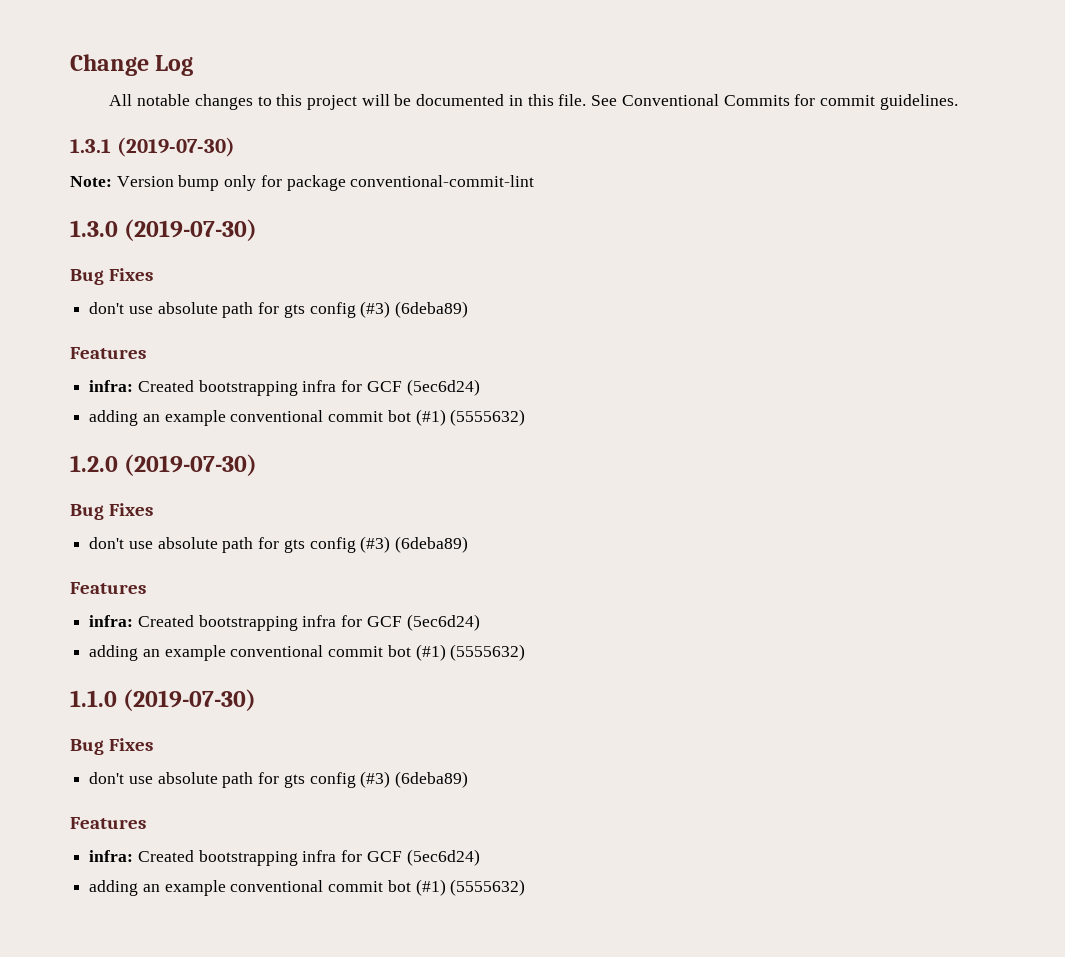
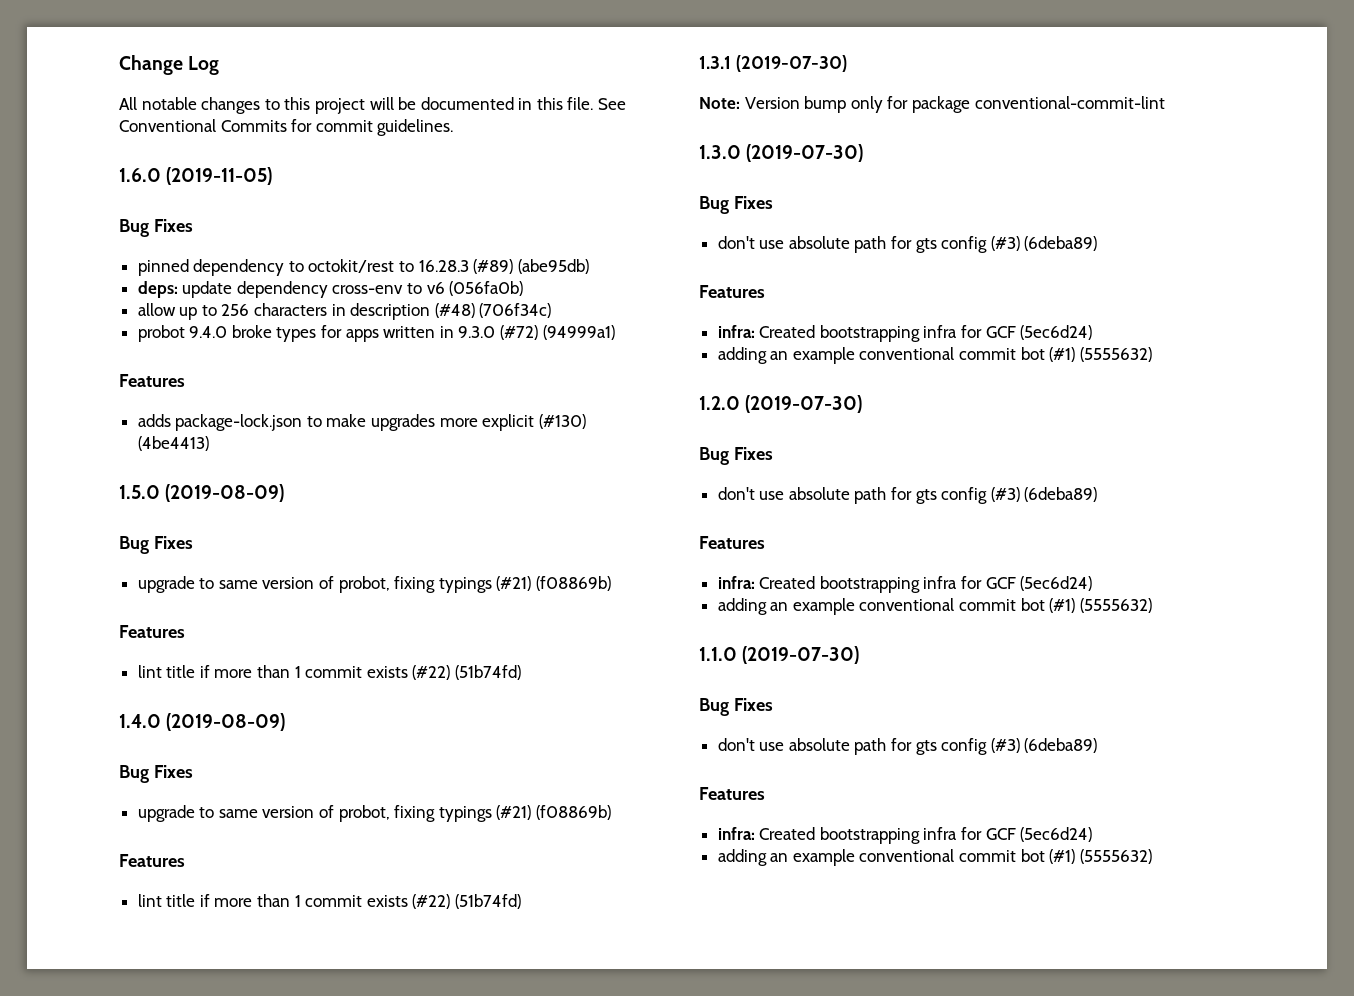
(958, 102) none -> [119,167,273,185] [119,219,193,237] [137,259,589,276] [137,281,524,298] [137,303,552,320] [137,325,615,342] [119,374,185,387] [137,414,586,431] [137,436,209,451] [119,484,285,502] [119,536,193,554] [137,576,612,593] [119,625,185,638] [137,665,522,680] [119,713,286,731] [119,765,193,783] [137,805,612,822] [119,854,185,867] [137,894,522,909] // 1.6.0 (2019-11-05) // Bug Fixes // pinned dependency to octokit/rest to 16.28.3 (#89) (abe95db) // deps: update dependency cross-env to v6 (056fa0b) // allow up to 256 characters in description (#48) (706f34c) // probot 9.4.0 broke types for apps written in 9.3.0 (#72) (94999a1) // Features // adds package-lock.json to make upgrades more explicit (#130) (4be4413) // 1.5.0 (2019-08-09) // Bug Fixes // upgrade to same version of probot, fixing typings (#21) (f08869b) // Features // lint title if more than 1 commit exists (#22) (51b74fd) // 1.4.0 (2019-08-09) // Bug Fixes // upgrade to same version of probot, fixing typings (#21) (f08869b) // Features // lint title if more than 1 commit exists (#22) (51b74fd)

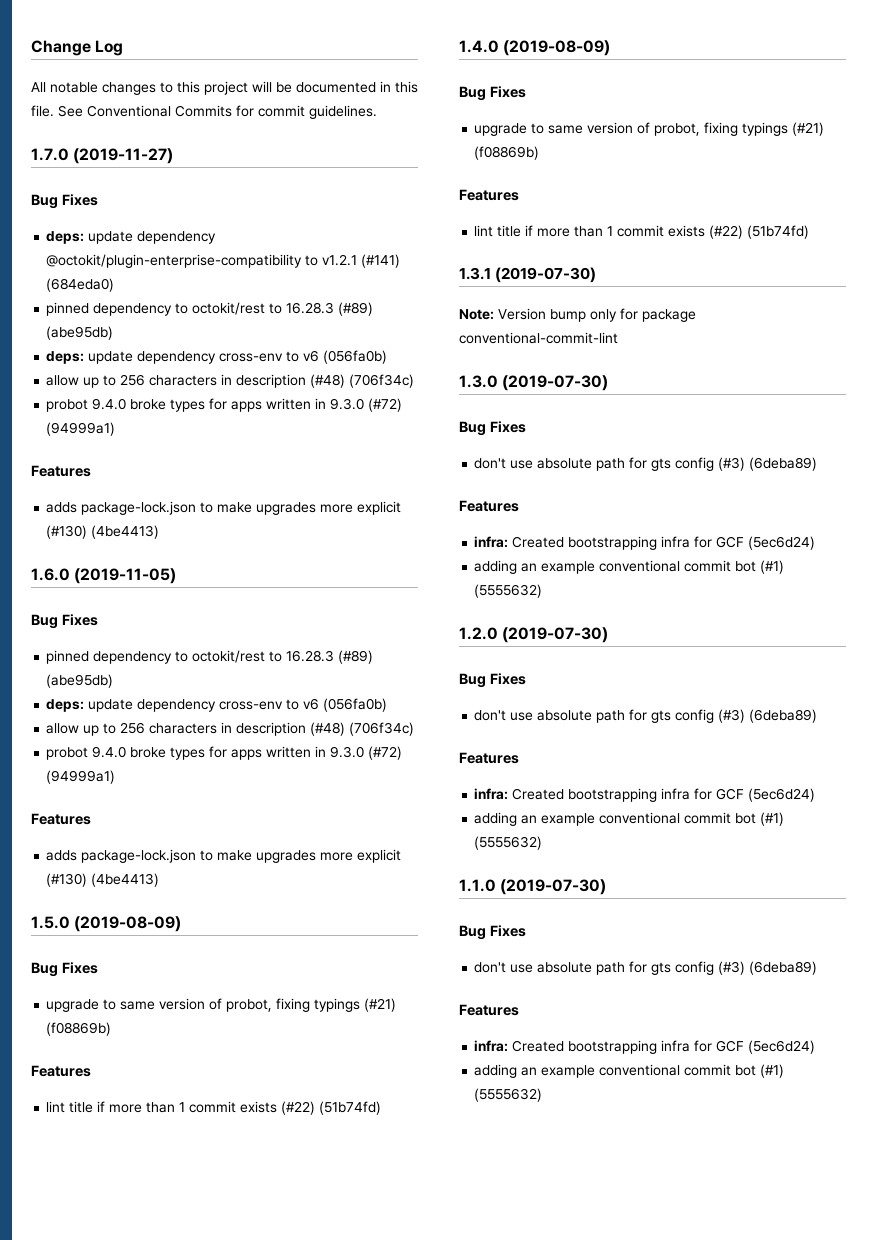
(454, 127) none -> [31,148,174,164] [31,194,98,209] [46,231,217,244] [46,254,401,268] [46,278,115,292] [46,302,374,316] [46,326,114,340] [46,350,388,364] [46,374,415,388] [46,398,403,412] [46,422,116,436] [31,465,91,477] [46,501,402,515] [46,525,160,539] // 1.7.0 (2019-11-27) // Bug Fixes // deps: update dependency @octokit/plugin-enterprise-compatibility to v1.2.1 (#141) (684eda0) // pinned dependency to octokit/rest to 16.28.3 (#89) (abe95db) // deps: update dependency cross-env to v6 (056fa0b) // allow up to 256 characters in description (#48) (706f34c) // probot 9.4.0 broke types for apps written in 9.3.0 (#72) (94999a1) // Features // adds package-lock.json to make upgrades more explicit (#130) (4be4413)

